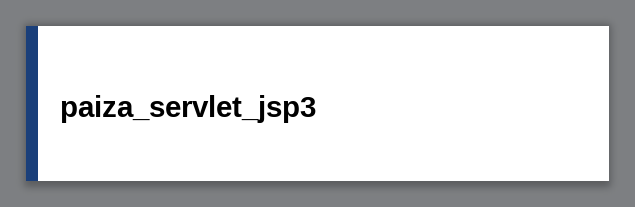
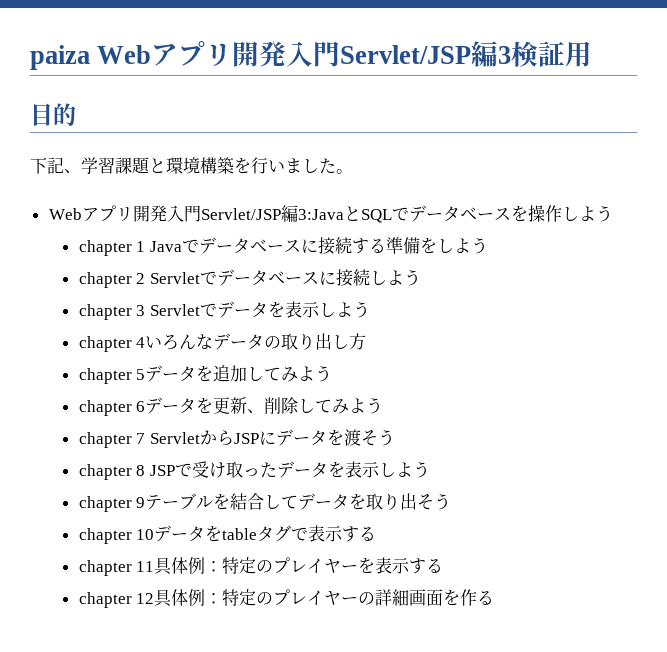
[60,95,316,123] paiza_servlet_jsp3 -> [30,41,593,70] [30,103,76,126] [30,157,353,174] [48,205,613,223] [78,237,488,256] [78,269,421,288] [78,301,370,320] [78,333,367,352] [78,365,333,384] [78,397,384,416] [78,429,395,448] [78,461,430,480] [78,493,452,512] [78,525,377,544] [78,557,444,576] [78,589,495,608] paiza Webアプリ開発入門Servlet/JSP編3検証用 // 目的 // 下記、学習課題と環境構築を行いました。 // Webアプリ開発入門Servlet/JSP編3:JavaとSQLでデータベースを操作しよう // chapter 1 Javaでデータベースに接続する準備をしよう // chapter 2 Servletでデータベースに接続しよう // chapter 3 Servletでデータを表示しよう // chapter 4いろんなデータの取り出し方 // chapter 5データを追加してみよう // chapter 6データを更新、削除してみよう // chapter 7 ServletからJSPにデータを渡そう // chapter 8 JSPで受け取ったデータを表示しよう // chapter 9テーブルを結合してデータを取り出そう // chapter 10データをtableタグで表示する // chapter 11具体例：特定のプレイヤーを表示する // chapter 12具体例：特定のプレイヤーの詳細画面を作る

